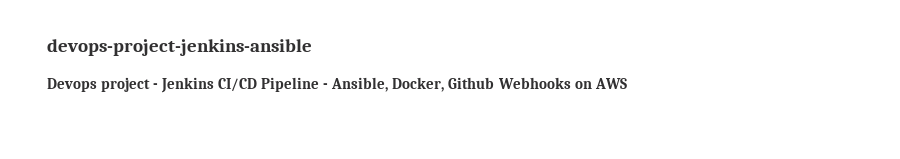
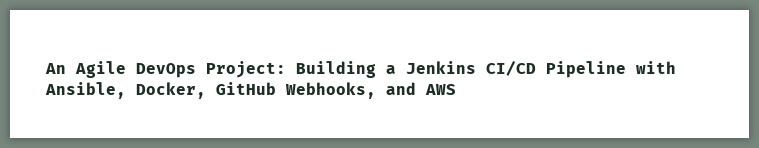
[47,39,312,56] [47,77,159,92] devops-project-jenkins-ansible // Devops project - -> [45,61,396,78] An Agile DevOps Project: Building a
[323,83,329,89] - -> [636,61,676,74] with
[448,77,592,89] Github Webhooks on -> [216,82,416,99] GitHub Webhooks, and

